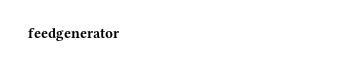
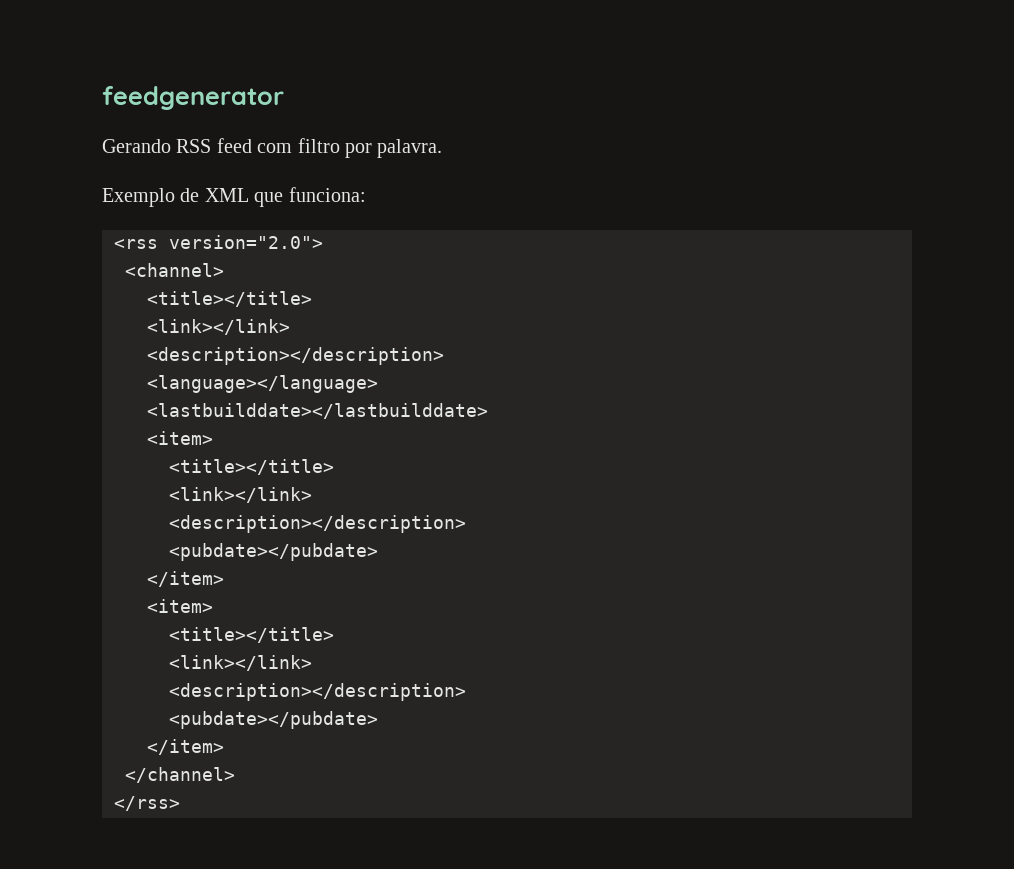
(120, 34) none -> [102,138,443,158] [102,187,366,207] [114,235,323,249] [125,263,224,277] [147,291,312,307] [147,319,290,335] [147,347,444,365] [147,375,378,393] [147,403,488,419] [147,431,213,445] [169,459,334,475] [169,487,312,503] [169,515,466,533] [169,543,378,561] [147,571,224,587] [147,599,213,613] [169,627,334,643] [169,655,312,671] [169,683,466,701] [169,711,378,729] [147,739,224,755] [125,767,235,783] [114,796,180,811] // Gerando RSS feed com filtro por palavra. // Exemplo de XML que funciona: // <rss version="2.0"> // <channel> // <title></title> // <link></link> // <description></description> // <language></language> // <lastbuilddate></lastbuilddate> // <item> // <title></title> // <link></link> // <description></description> // <pubdate></pubdate> // </item> // <item> // <title></title> // <link></link> // <description></description> // <pubdate></pubdate> // </item> // </channel> // </rss>

